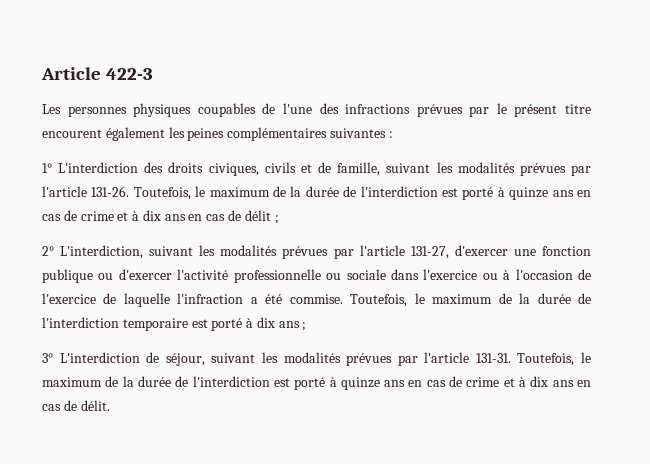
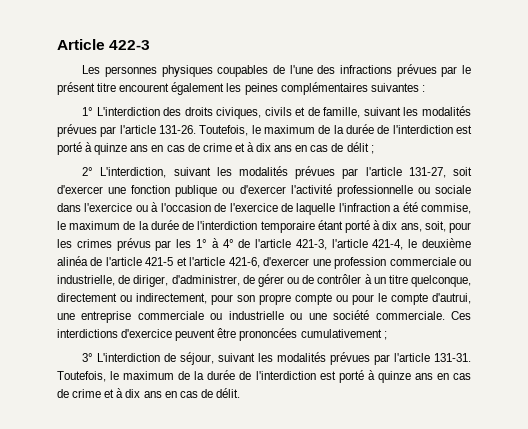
(449, 252) none -> [453,167,472,176] soit
[289,294,408,307] commise. Toutefois, -> [421,203,471,214] commise,
[191,319,208,328] est -> [317,220,343,230] étant
[278,321,300,328] ans -> [400,221,472,233] [57,238,471,251] [57,256,471,269] [57,274,472,287] [57,293,471,305] [57,310,471,323] [57,328,382,341] ans, soit, pour les crimes prévus par les 1° à 4° de l'article 421-3, l'article 421-4, le deuxième alinéa de l'article 421-5 et l'article 421-6, d'exercer une profession commerciale ou industrielle, de diriger, d'administrer, de gérer ou de contrôler à un titre quelconque, directement ou indirectement, pour son propre compte ou pour le compte d'autrui, une entreprise commerciale ou industrielle ou une société commerciale. Ces interdictions d'exercice peuvent être prononcées cumulativement

